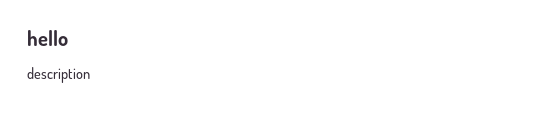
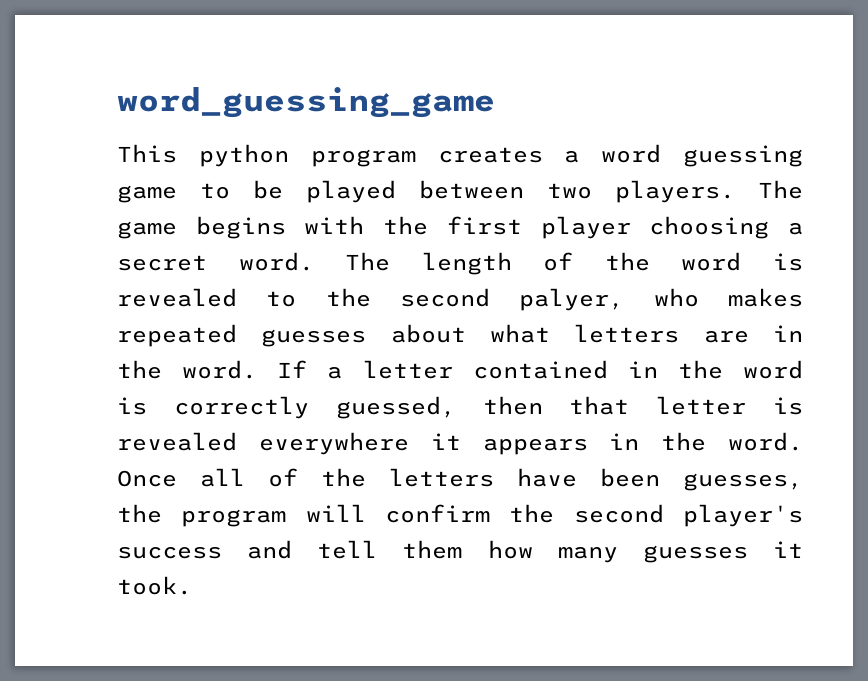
[27,30,68,46] [27,67,90,83] hello // description -> [117,87,495,118] [117,144,803,167] [117,180,803,203] [117,216,803,239] [117,252,803,275] [117,288,803,311] [117,324,803,347] [117,360,803,379] [117,396,803,419] [117,432,803,455] [117,468,803,491] [117,504,803,527] [117,540,803,563] [117,576,192,595] word_guessing_game // This python program creates a word guessing game to be played between two players. The game begins with the first player choosing a secret word. The length of the word is revealed to the second palyer, who makes repeated guesses about what letters are in the word. If a letter contained in the word is correctly guessed, then that letter is revealed everywhere it appears in the word. Once all of the letters have been guesses, the program will confirm the second player's success and tell them how many guesses it took.

